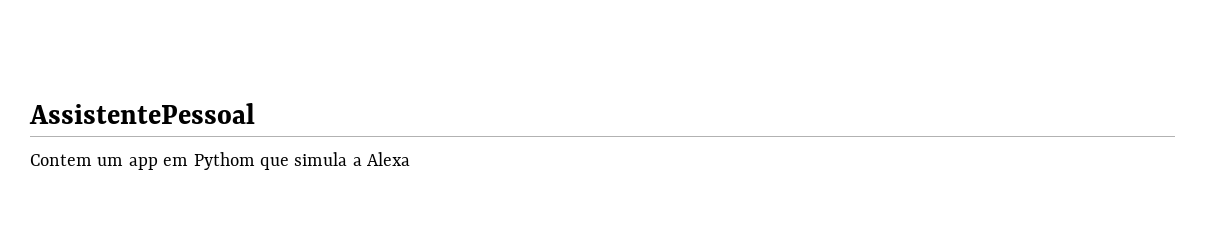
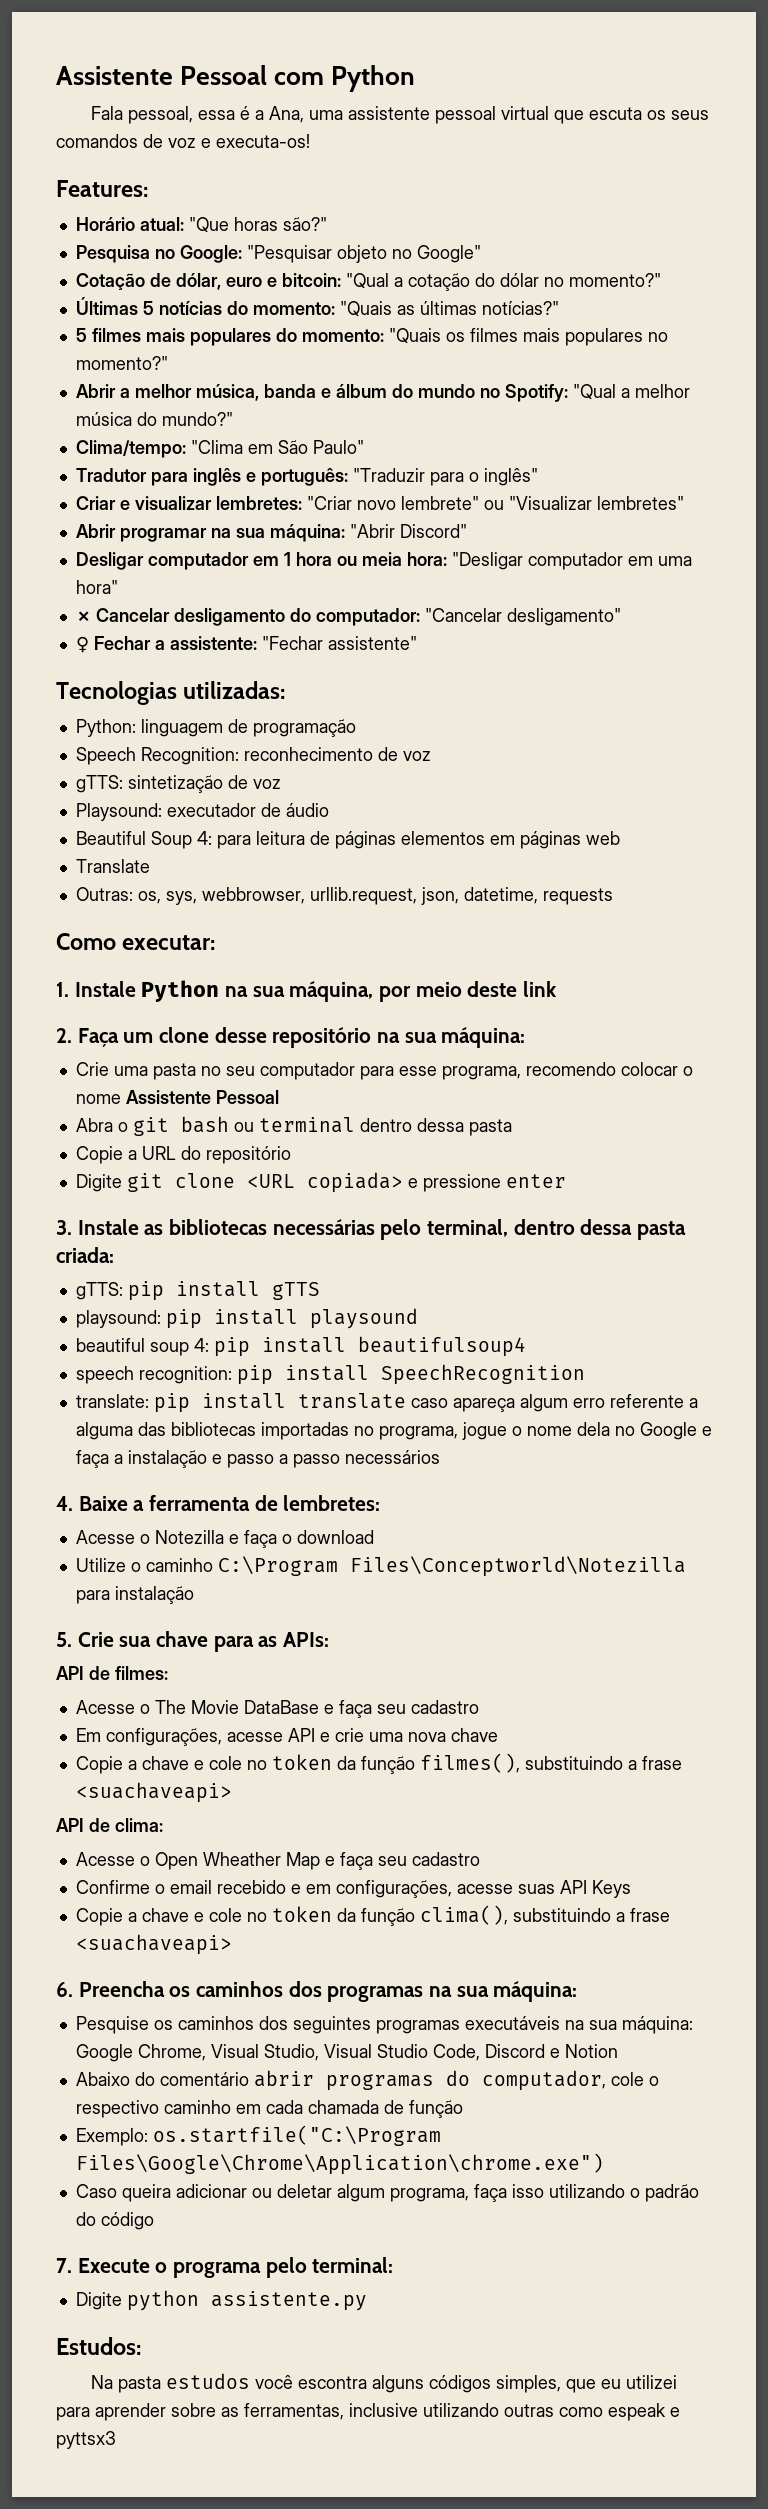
[29,103,255,124] [30,152,411,170] AssistentePessoal // Contem um app em Pythom que simula a Alexa -> [56,65,416,92] [91,106,710,124] [56,134,310,148] [56,180,148,197] [75,217,327,233] [75,245,481,263] [75,273,661,291] [75,297,559,317] [75,328,668,346] [75,356,168,370] [75,384,690,402] [75,412,233,426] [75,440,364,458] [75,468,538,486] [75,496,684,510] [75,524,467,542] [75,552,692,570] [75,580,118,594] [75,608,621,626] [75,636,417,653] [56,681,286,705] [75,719,356,737] [75,747,431,765] [75,775,281,793] [75,803,329,821] [75,831,620,849] [75,859,150,873] [75,887,613,905] [56,933,216,950] [56,980,558,1002] [56,1027,526,1048] [75,1062,693,1080] [75,1090,279,1104] [75,1116,512,1136] [75,1146,291,1164] [75,1172,566,1193] [56,1219,687,1240] [56,1247,114,1263] [75,1281,320,1301] [75,1308,418,1329] [75,1336,526,1357] [75,1364,585,1385] [75,1393,698,1413] [75,1422,712,1440] [75,1450,440,1468] [56,1495,381,1511] [75,1530,374,1548] [75,1556,686,1577] [75,1586,194,1604] [56,1631,330,1652] [56,1666,168,1680] [75,1700,479,1718] [75,1728,498,1746] [75,1753,682,1774] [75,1782,232,1803] [56,1818,163,1832] [75,1852,480,1870] [75,1880,631,1898] [75,1905,670,1926] [75,1934,232,1955] [56,1981,578,2002] [75,2016,693,2034] [75,2044,618,2062] [75,2070,659,2091] [75,2100,463,2118] [75,2125,441,2146] [75,2153,604,2175] [75,2184,699,2202] [75,2212,154,2230] [56,2257,394,2278] [75,2290,367,2311] [56,2337,141,2355] [91,2373,678,2393] [56,2403,680,2421] [56,2431,116,2449] Assistente Pessoal com Python // Fala pessoal, essa é a Ana, uma assistente pessoal virtual que escuta os seus comandos de voz e executa-os! // Features: // Horário atual: "Que horas são?" // Pesquisa no Google: "Pesquisar objeto no Google" // Cotação de dólar, euro e bitcoin: "Qual a cotação do dólar no momento?" // Últimas 5 notícias do momento: "Quais as últimas notícias?" // 5 filmes mais populares do momento: "Quais os filmes mais populares no momento?" // Abrir a melhor música, banda e álbum do mundo no Spotify: "Qual a melhor música do mundo?" // Clima/tempo: "Clima em São Paulo" // Tradutor para inglês e português: "Traduzir para o inglês" // Criar e visualizar lembretes: "Criar novo lembrete" ou "Visualizar lembretes" // Abrir programar na sua máquina: "Abrir Discord" // Desligar computador em 1 hora ou meia hora: "Desligar computador em uma hora" // ✗ Cancelar desligamento do computador: "Cancelar desligamento" // ♀ Fechar a assistente: "Fechar assistente" // Tecnologias utilizadas: // Python: linguagem de programação // Speech Recognition: reconhecimento de voz // gTTS: sintetização de voz // Playsound: executador de áudio // Beautiful Soup 4: para leitura de páginas elementos em páginas web // Translate // Outras: os, sys, webbrowser, urllib.request, json, datetime, requests // Como executar: // 1. Instale Python na sua máquina, por meio deste link // 2. Faça um clone desse repositório na sua máquina: // Crie uma pasta no seu computador para esse programa, recomendo colocar o nome Assistente Pessoal // Abra o git bash ou terminal dentro dessa pasta // Copie a URL do repositório // Digite git clone <URL copiada> e pressione enter // 3. Instale as bibliotecas necessárias pelo terminal, dentro dessa pasta criada: // gTTS: pip install gTTS // playsound: pip install playsound // beautiful soup 4: pip install beautifulsoup4 // speech recognition: pip install SpeechRecognition // translate: pip install translate caso apareça algum erro referente a alguma das bibliotecas importadas no programa, jogue o nome dela no Google e faça a instalação e passo a passo necessários // 4. Baixe a ferramenta de lembretes: // Acesse o Notezilla e faça o download // Utilize o caminho C:\Program Files\Conceptworld\Notezilla para instalação // 5. Crie sua chave para as APIs: // API de filmes: // Acesse o The Movie DataBase e faça seu cadastro // Em configurações, acesse API e crie uma nova chave // Copie a chave e cole no token da função filmes(), substituindo a frase <suachaveapi> // API de clima: // Acesse o Open Wheather Map e faça seu cadastro // Confirme o email recebido e em configurações, acesse suas API Keys // Copie a chave e cole no token da função clima(), substituindo a frase <suachaveapi> // 6. Preencha os caminhos dos programas na sua máquina: // Pesquise os caminhos dos seguintes programas executáveis na sua máquina: Google Chrome, Visual Studio, Visual Studio Code, Discord e Notion // Abaixo do comentário abrir programas do computador, cole o respectivo caminho em cada chamada de função // Exemplo: os.startfile("C:\Program Files\Google\Chrome\Application\chrome.exe") // Caso queira adicionar ou deletar algum programa, faça isso utilizando o padrão do código // 7. Execute o programa pelo terminal: // Digite python assistente.py // Estudos: // Na pasta estudos você escontra alguns códigos simples, que eu utilizei para aprender sobre as ferramentas, inclusive utilizando outras como espeak e pyttsx3

